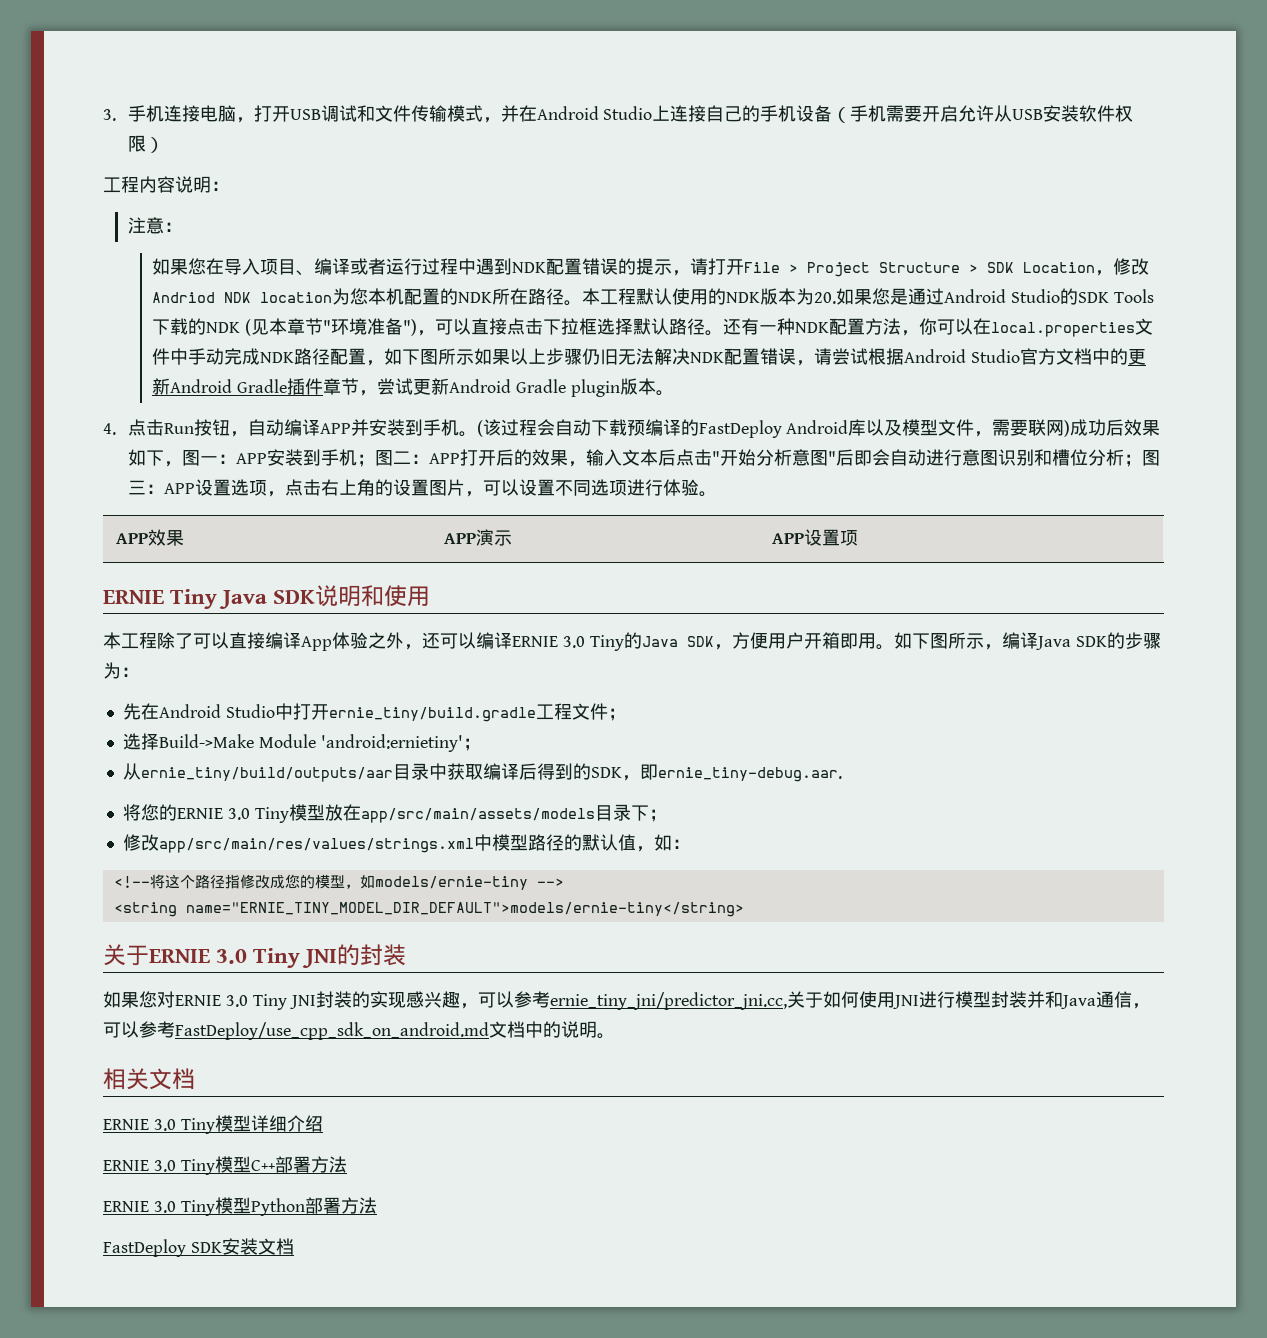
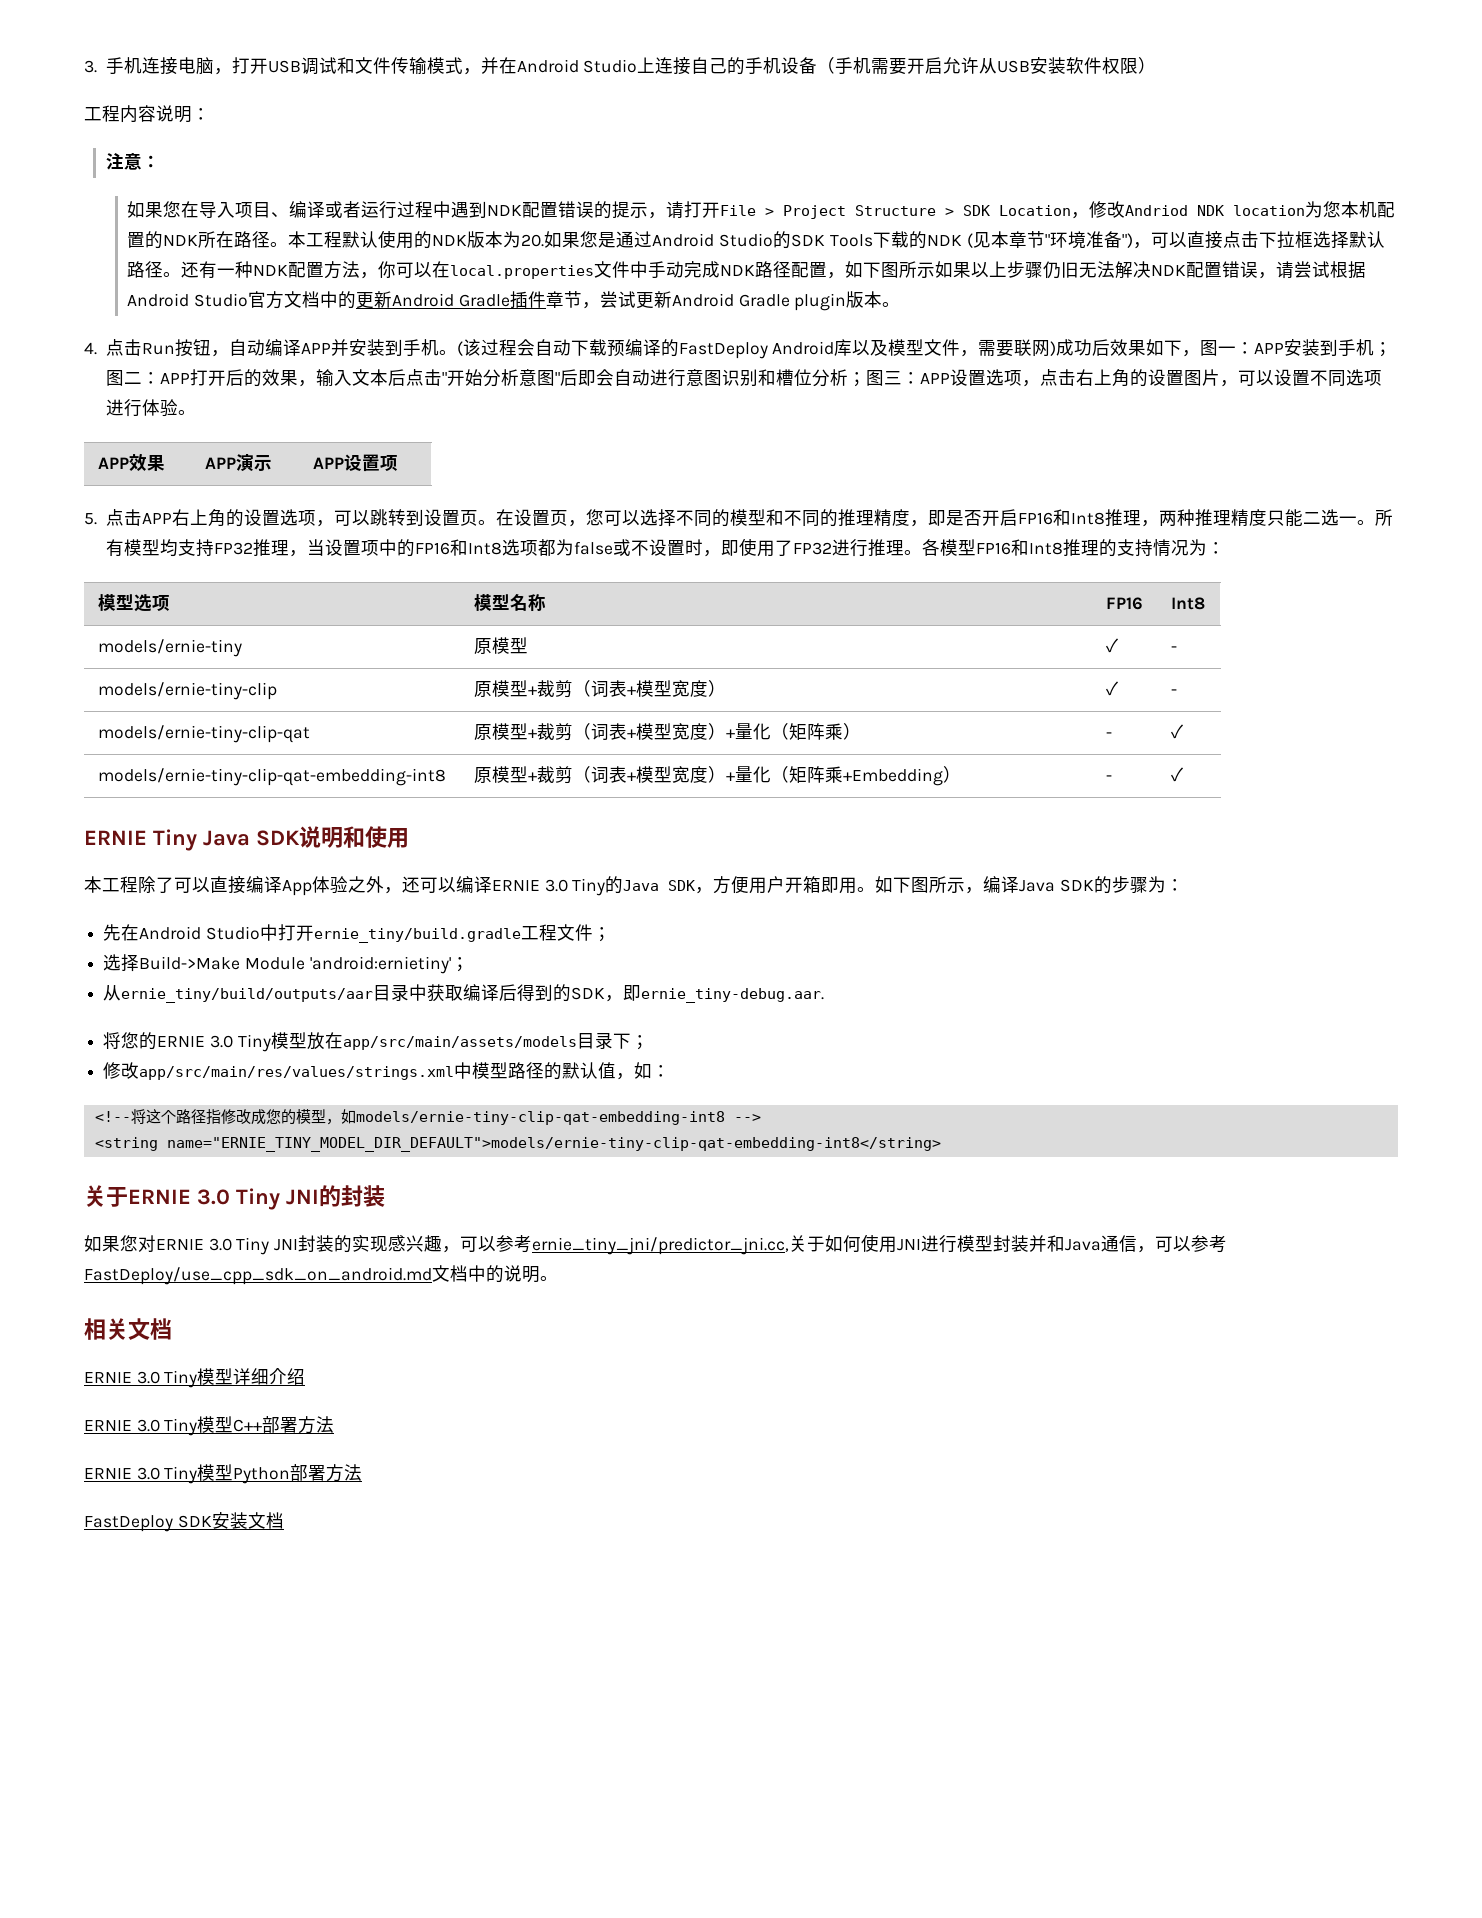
(858, 538) none -> [84,509,1393,527] [105,538,1225,557] [97,594,170,612] [473,594,546,612] [1105,597,1143,610] [1170,597,1205,610] [97,639,242,657] [473,637,528,654] [1105,638,1119,653] [1170,646,1177,652] [97,682,277,700] [473,680,726,698] [1105,681,1119,696] [1170,689,1177,695] [97,725,310,743] [473,723,861,741] [1105,732,1112,738] [1170,724,1184,739] [97,768,446,786] [473,766,961,786] [1105,775,1112,781] [1170,767,1184,782] // 5.点击APP右上角的设置选项，可以跳转到设置页。在设置页，您可以选择不同的模型和不同的推理精度，即是否开启FP16和Int8推理，两种推理精度只能二选一。所有模型均支持FP32推理，当设置项中的FP16和Int8选项都为false或不设置时，即使用了FP32进行推理。各模型FP16和Int8推理的支持情况为： // 模型选项 | 模型名称 | FP16 | Int8 // models/ernie-tiny | 原模型 | ✓ | - // models/ernie-tiny-clip | 原模型+裁剪（词表+模型宽度） | ✓ | - // models/ernie-tiny-clip-qat | 原模型+裁剪（词表+模型宽度）+量化（矩阵乘） | - | ✓ // models/ernie-tiny-clip-qat-embedding-int8 | 原模型+裁剪（词表+模型宽度）+量化（矩阵乘+Embedding） | - | ✓
[374,876,528,890] models/ernie-tiny -> [355,1111,725,1125] models/ernie-tiny-clip-qat-embedding-int8
[185,902,744,917] name="ERNIE_TINY_MODEL_DIR_DEFAULT">models/ernie-tiny</string> -> [166,1137,941,1152] name="ERNIE_TINY_MODEL_DIR_DEFAULT">models/ernie-tiny-clip-qat-embedding-int8</string>

